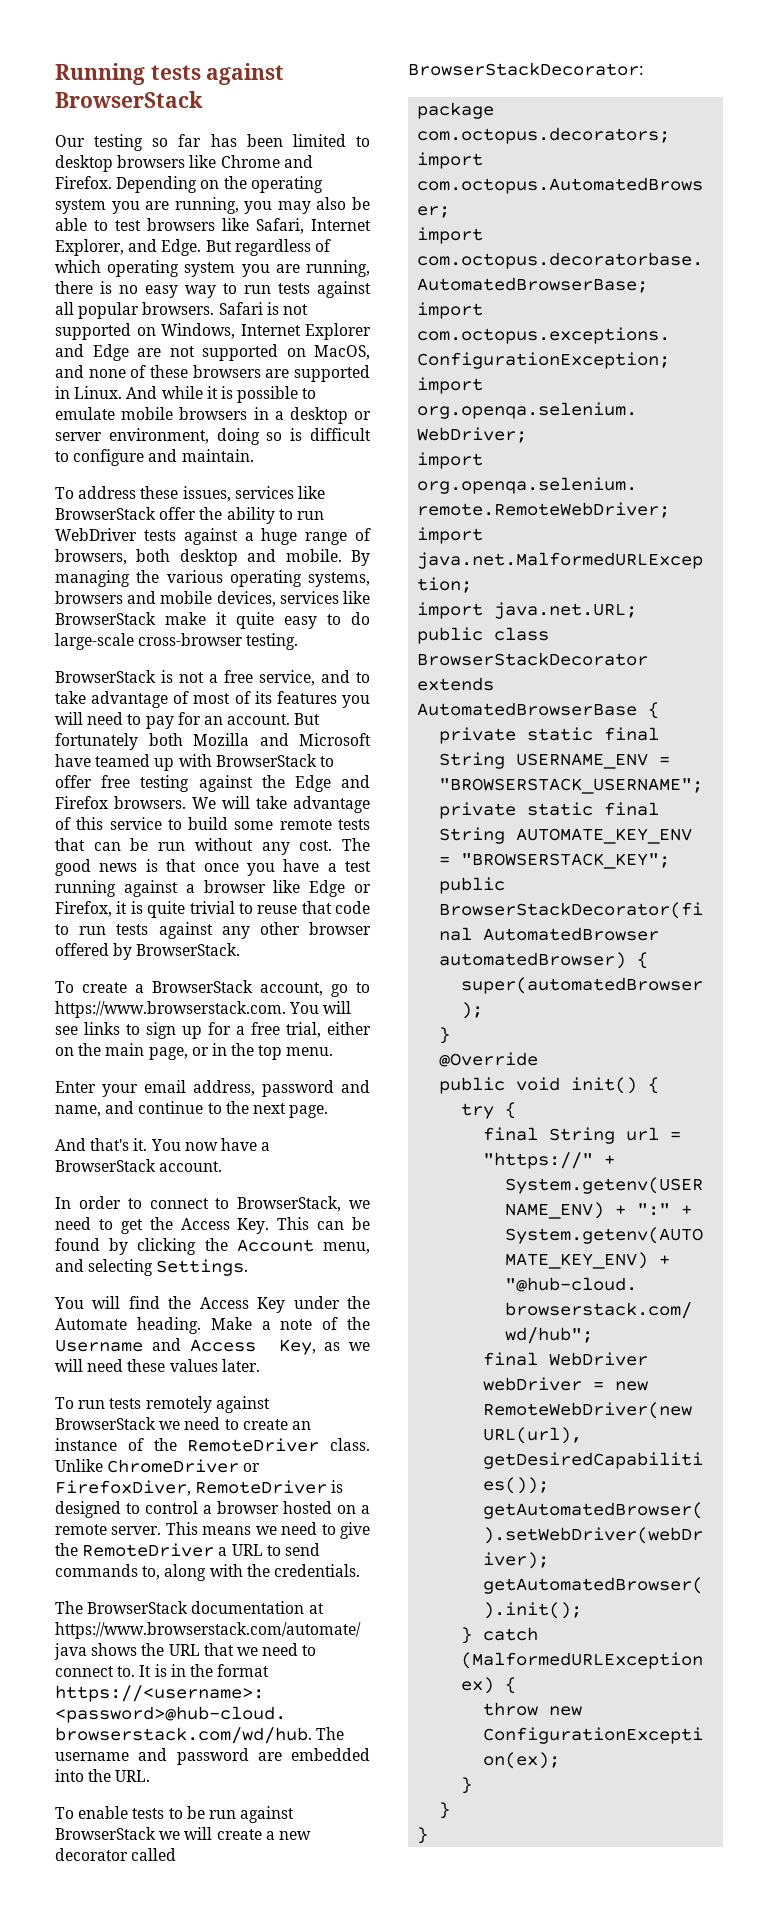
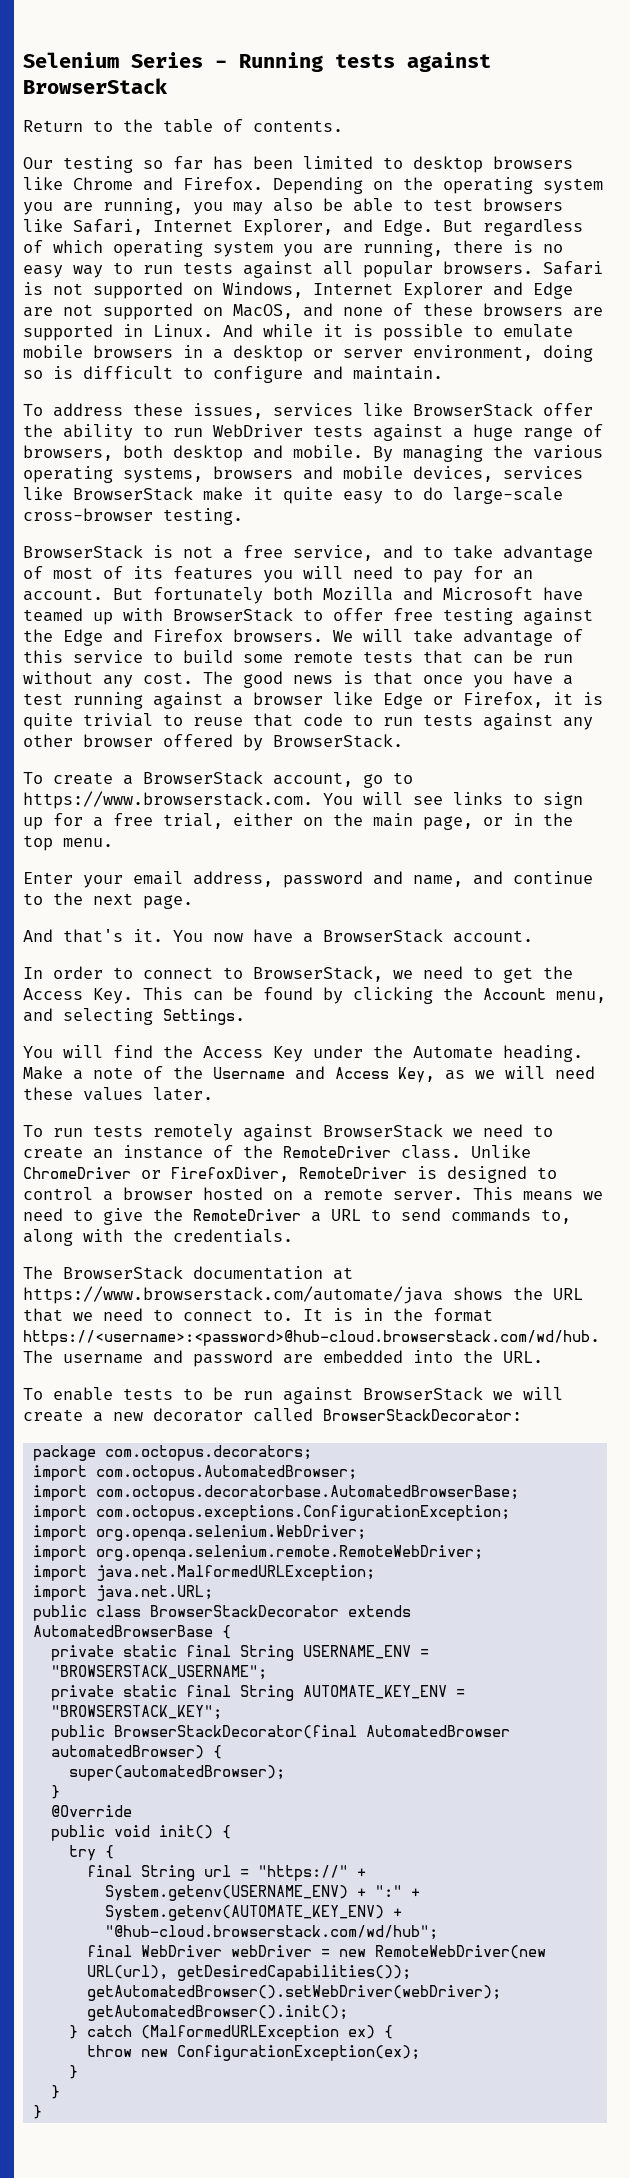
(55, 74) none -> [23,52,227,68] Selenium Series -
(203, 99) none -> [23,119,343,133] // Return to the table of contents.

